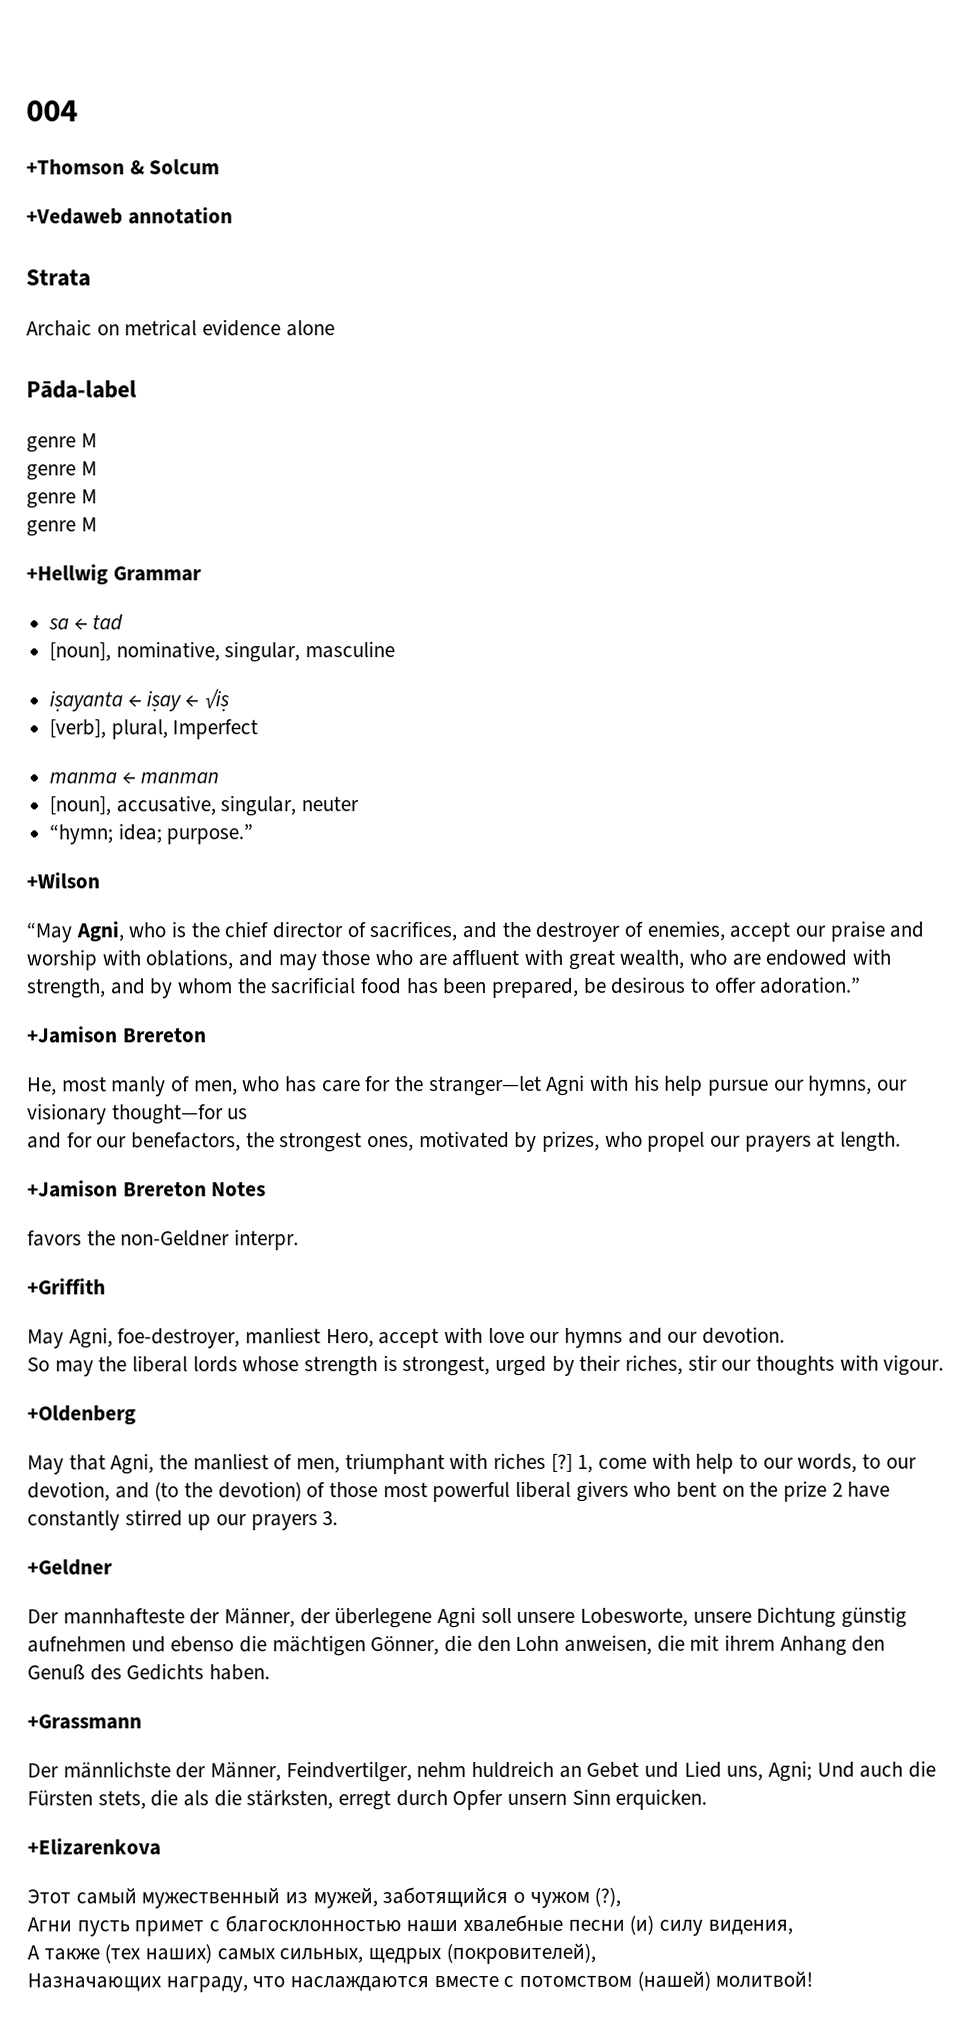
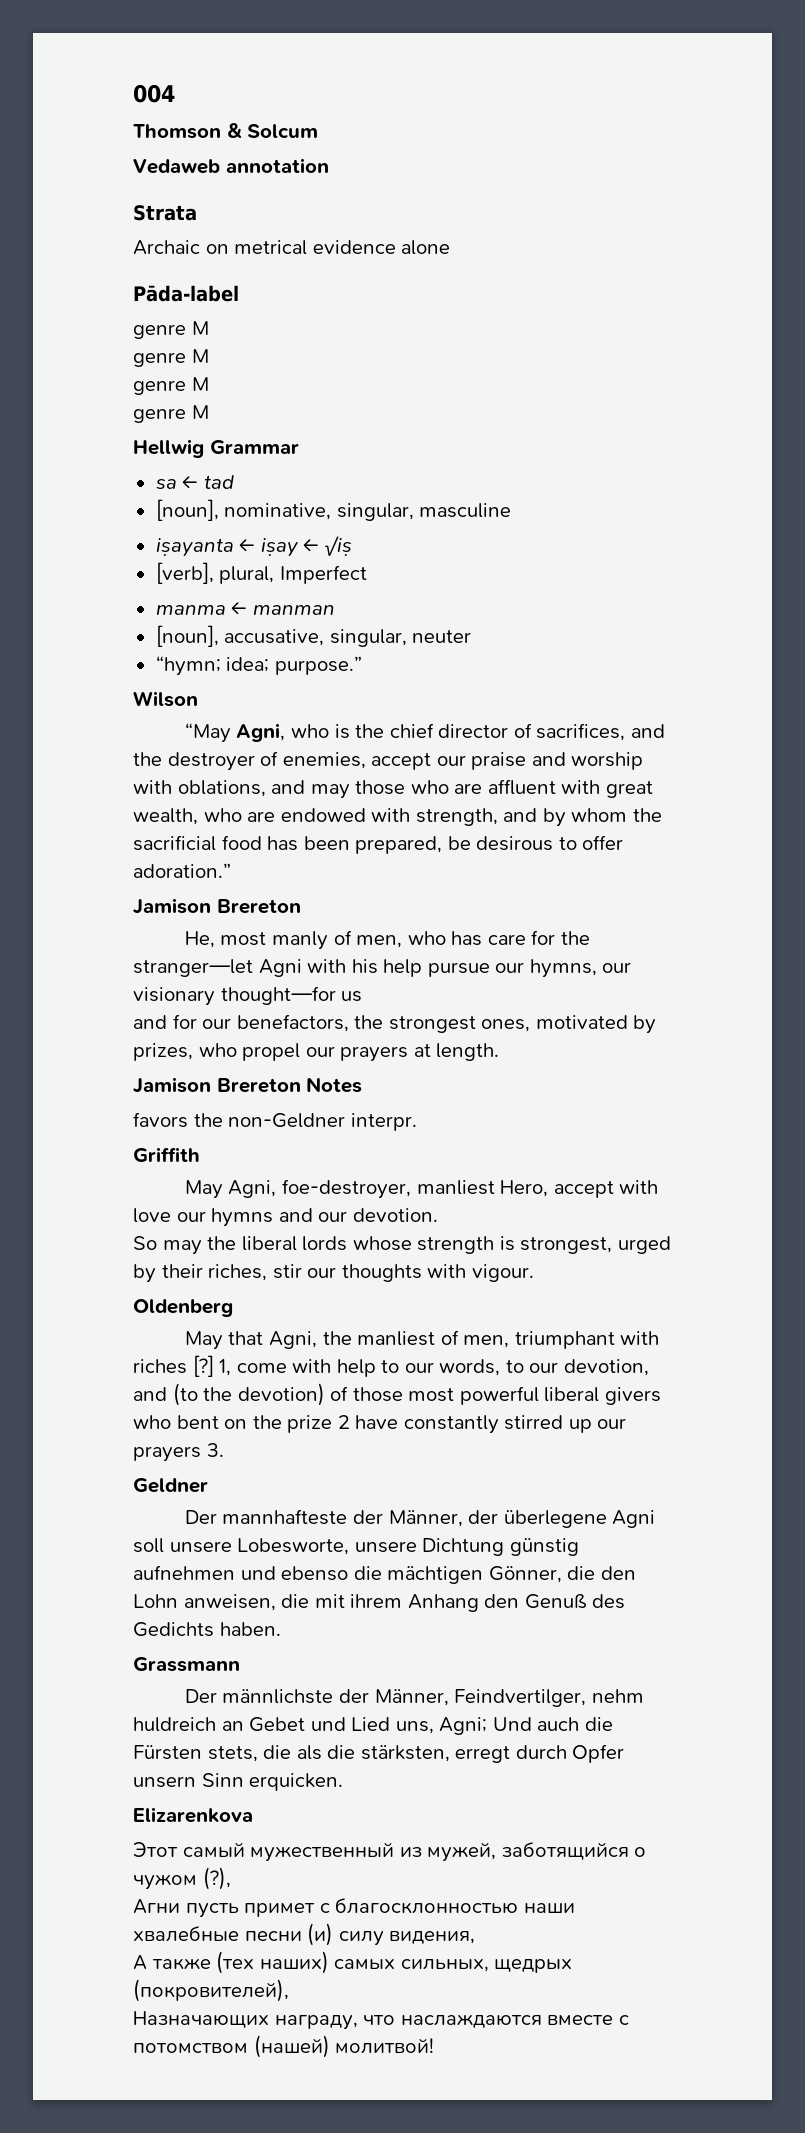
[26,159,125,175] +Thomson -> [133,124,221,139] Thomson
[26,208,123,225] +Vedaweb -> [133,159,220,174] Vedaweb
[26,564,108,585] +Hellwig -> [133,439,204,458] Hellwig
[26,872,100,889] +Wilson -> [133,691,198,707] Wilson
[27,1026,118,1044] +Jamison -> [133,898,211,915] Jamison
[27,1180,118,1198] +Jamison -> [133,1077,211,1094] Jamison
[27,1278,106,1295] +Griffith -> [133,1147,200,1162] Griffith
[27,1405,136,1425] +Oldenberg -> [133,1299,233,1317] Oldenberg
[27,1559,113,1576] +Geldner -> [133,1478,208,1493] Geldner
[27,1714,142,1730] +Grassmann -> [133,1657,240,1672] Grassmann
[27,1838,161,1856] +Elizarenkova -> [133,1807,253,1823] Elizarenkova

